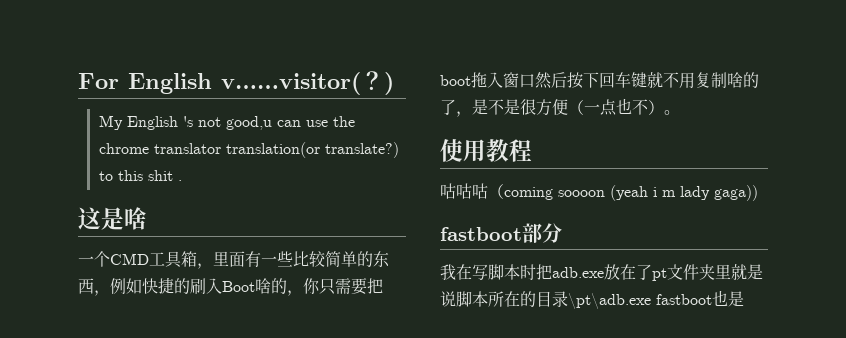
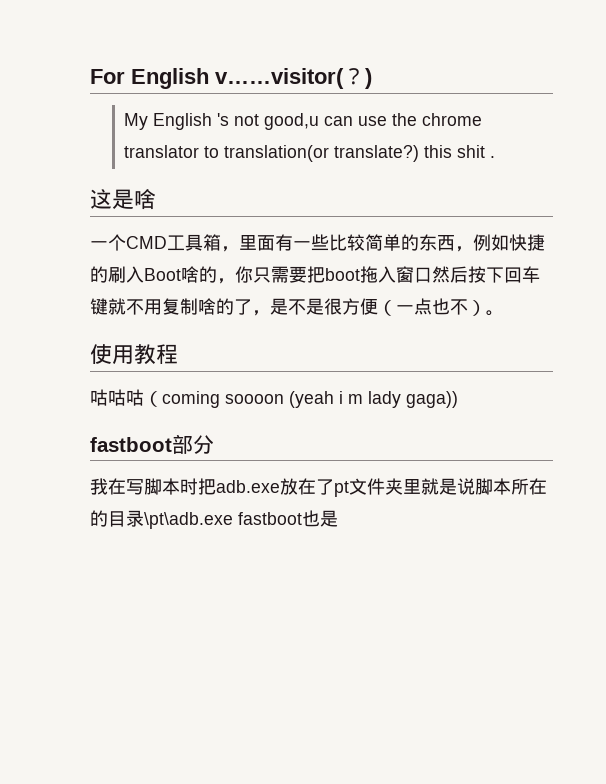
(221, 148) none -> [204,146,220,158] to
[98,171,113,181] to -> (420, 153) none

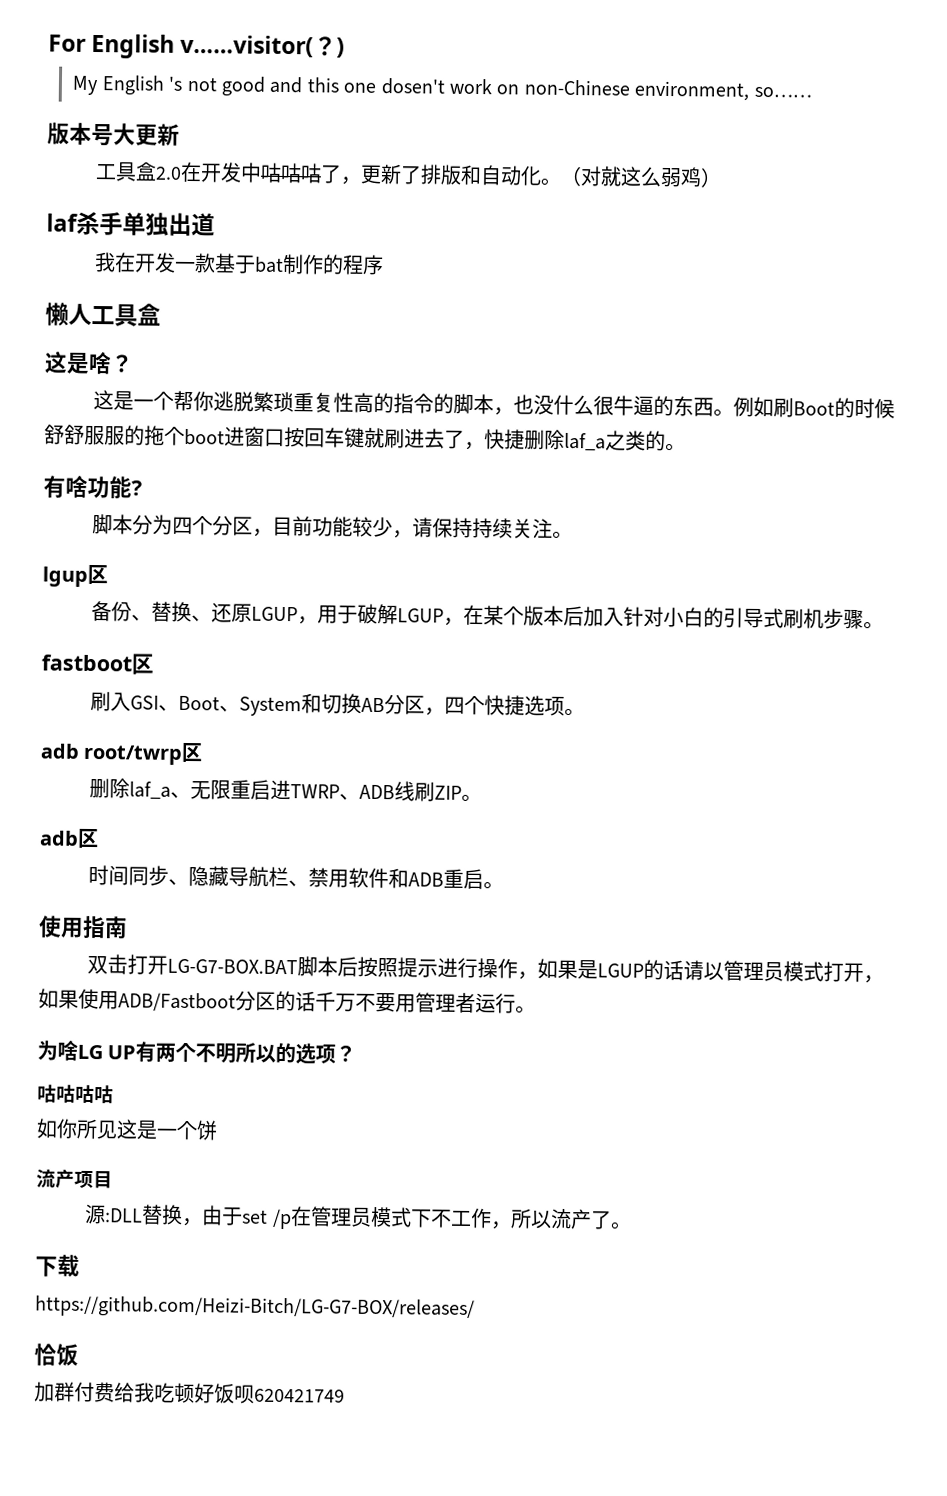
[264,113,483,130] [124,145,496,162] [90,189,156,210] [90,234,545,252] [90,266,540,284] [90,298,504,316] [90,344,178,365] [90,389,458,408] [90,434,214,454] [90,478,547,497] [90,510,338,529] good,u can use the chrome translator to translation(or translate?) this shit . // 这是啥 // 一个CMD工具箱，里面有一些比较简单的东西，例如快捷的刷入Boot啥的，你只需要把boot拖入窗口然后按下回车键就不用复制啥的了，是不是很方便（一点也不）。 // 使用教程 // 咕咕咕（coming soooon (yeah i m lady gaga)) // fastboot部分 // 我在写脚本时把adb.exe放在了pt文件夹里就是说脚本所在的目录\pt\adb.exe fastboot也是 -> [220,76,812,101] [47,122,180,147] [95,161,723,188] [46,211,215,237] [94,252,385,276] [45,302,161,327] [44,351,134,375] [93,390,896,419] [44,424,686,452] [43,475,142,499] [92,513,574,540] [42,564,108,587] [91,600,885,630] [41,653,154,675] [90,690,586,717] [40,742,204,765] [89,777,483,803] [39,828,99,849] [88,864,505,890] [38,915,128,939] [87,954,885,984] [38,988,536,1014] [37,1039,357,1065] [37,1084,114,1104] [36,1118,218,1141] [36,1169,113,1189] [84,1203,632,1230] [35,1254,80,1277] [35,1295,475,1321] [34,1343,79,1366] [34,1381,345,1404] good and this one dosen't work on non-Chinese environment, so…… // 版本号大更新 // 工具盒2.0在开发中咕咕咕了，更新了排版和自动化。（对就这么弱鸡） // laf杀手单独出道 // 我在开发一款基于bat制作的程序 // 懒人工具盒 // 这是啥？ // 这是一个帮你逃脱繁琐重复性高的指令的脚本，也没什么很牛逼的东西。例如刷Boot的时候舒舒服服的拖个boot进窗口按回车键就刷进去了，快捷删除laf_a之类的。 // 有啥功能? // 脚本分为四个分区，目前功能较少，请保持持续关注。 // lgup区 // 备份、替换、还原LGUP，用于破解LGUP，在某个版本后加入针对小白的引导式刷机步骤。 // fastboot区 // 刷入GSI、Boot、System和切换AB分区，四个快捷选项。 // adb root/twrp区 // 删除laf_a、无限重启进TWRP、ADB线刷ZIP。 // adb区 // 时间同步、隐藏导航栏、禁用软件和ADB重启。 // 使用指南 // 双击打开LG-G7-BOX.BAT脚本后按照提示进行操作，如果是LGUP的话请以管理员模式打开，如果使用ADB/Fastboot分区的话千万不要用管理者运行。 // 为啥LG UP有两个不明所以的选项？ // 咕咕咕咕 // 如你所见这是一个饼 // 流产项目 // 源:DLL替换，由于set /p在管理员模式下不工作，所以流产了。 // 下载 // https://github.com/Heizi-Bitch/LG-G7-BOX/releases/ // 恰饭 // 加群付费给我吃顿好饭呗620421749

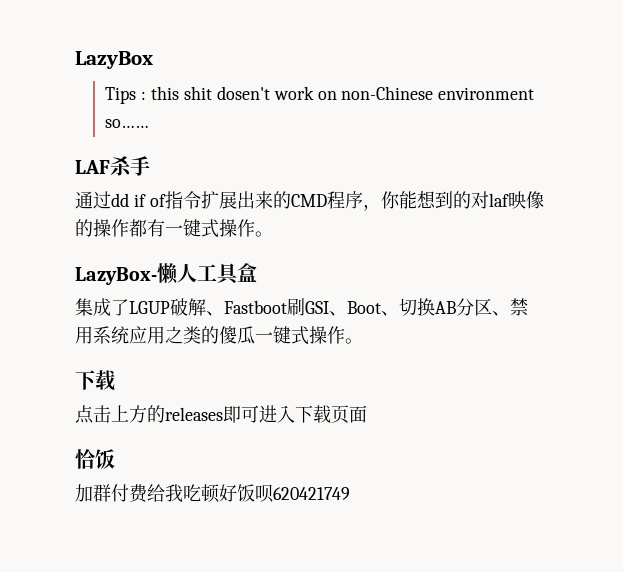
[48,33,346,59] [72,75,377,97] For English v……visitor(？) // My English 's not good and this one -> [75,51,153,69] [105,86,212,104] LazyBox // Tips : this shit
[634,80,750,101] environment, -> [438,87,535,100] environment
[47,122,180,147] [95,161,723,188] [46,211,215,237] [94,252,385,276] [45,302,161,327] [44,351,134,375] [93,390,896,419] [44,424,686,452] [43,475,142,499] [92,513,574,540] [42,564,108,587] [91,600,885,630] [41,653,154,675] [90,690,132,712] 版本号大更新 // 工具盒2.0在开发中咕咕咕了，更新了排版和自动化。（对就这么弱鸡） // laf杀手单独出道 // 我在开发一款基于bat制作的程序 // 懒人工具盒 // 这是啥？ // 这是一个帮你逃脱繁琐重复性高的指令的脚本，也没什么很牛逼的东西。例如刷Boot的时候舒舒服服的拖个boot进窗口按回车键就刷进去了，快捷删除laf_a之类的。 // 有啥功能? // 脚本分为四个分区，目前功能较少，请保持持续关注。 // lgup区 // 备份、替换、还原LGUP，用于破解LGUP，在某个版本后加入针对小白的引导式刷机步骤。 // fastboot区 // 刷入 -> [75,156,150,176] [75,190,544,211] [75,219,273,238] [75,263,257,285] [75,298,305,316] LAF杀手 // 通过dd if of指令扩展出来的CMD程序，你能想到的对laf映像的操作都有一键式操作。 // LazyBox-懒人工具盒 // 集成了LGUP破解、Fastboot刷
[239,693,323,717] System和 -> (399, 313) none
[424,695,586,717] [40,742,204,765] [89,777,483,803] [39,828,99,849] [88,864,505,890] [38,915,128,939] [87,954,885,984] [38,988,536,1014] [37,1039,357,1065] [37,1084,114,1104] [36,1118,218,1141] [36,1169,113,1189] [84,1203,632,1230] [35,1254,80,1277] [35,1295,475,1321] ，四个快捷选项。 // adb root/twrp区 // 删除laf_a、无限重启进TWRP、ADB线刷ZIP。 // adb区 // 时间同步、隐藏导航栏、禁用软件和ADB重启。 // 使用指南 // 双击打开LG-G7-BOX.BAT脚本后按照提示进行操作，如果是LGUP的话请以管理员模式打开，如果使用ADB/Fastboot分区的话千万不要用管理者运行。 // 为啥LG UP有两个不明所以的选项？ // 咕咕咕咕 // 如你所见这是一个饼 // 流产项目 // 源:DLL替换，由于set /p在管理员模式下不工作，所以流产了。 // 下载 // https://github.com/Heizi-Bitch/LG-G7-BOX/releases/ -> [492,298,528,316] [75,326,363,345] [75,370,116,391] [75,405,367,424] 、禁用系统应用之类的傻瓜一键式操作。 // 下载 // 点击上方的releases即可进入下载页面

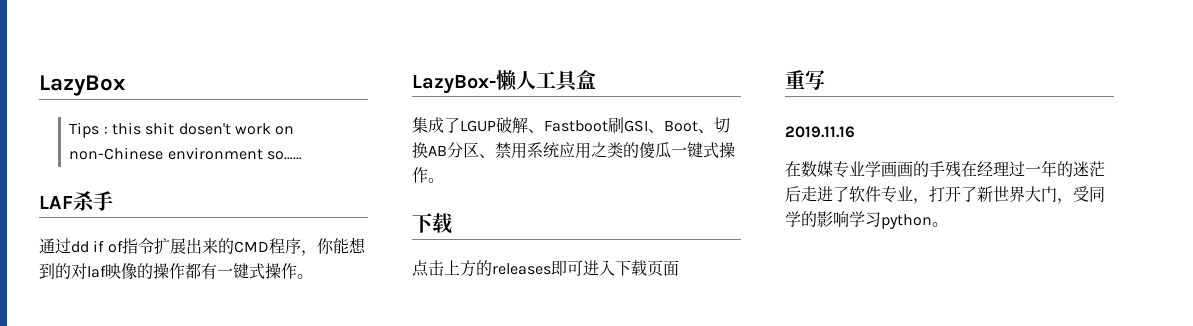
[75,449,115,469] [75,484,350,503] 恰饭 // 加群付费给我吃顿好饭呗620421749 -> [785,70,825,90] [785,126,855,138] [785,160,1105,178] [785,186,1105,204] [785,211,948,229] 重写 // 2019.11.16 // 在数媒专业学画画的手残在经理过一年的迷茫后走进了软件专业，打开了新世界大门，受同学的影响学习python。

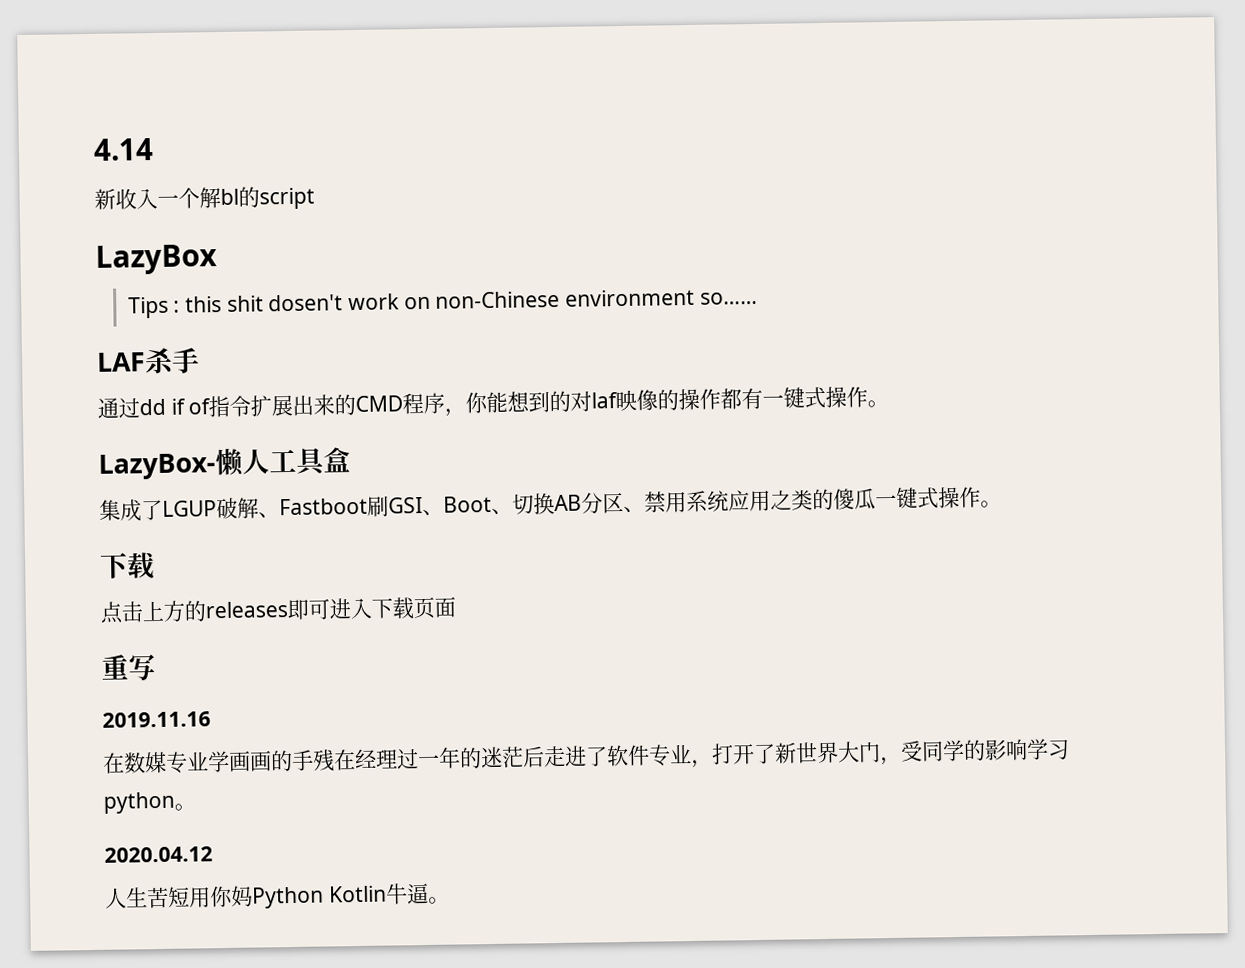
(39, 85) none -> [93,138,154,161] [94,186,315,210] 4.14 // 新收入一个解bl的script //
(948, 224) none -> [104,846,213,863] [105,882,450,909] // 2020.04.12 // 人生苦短用你妈Python Kotlin牛逼。

